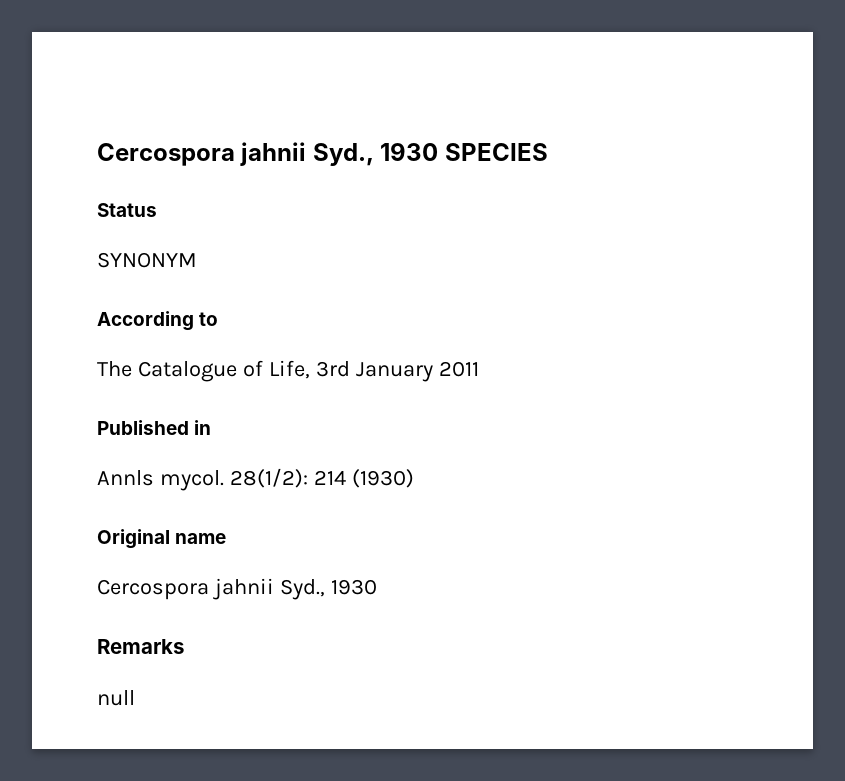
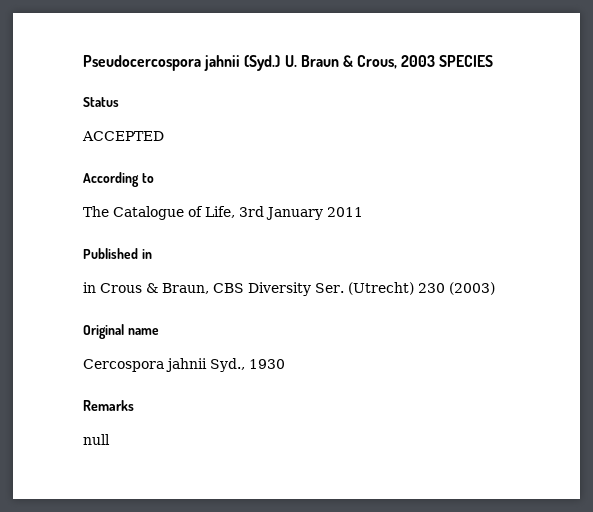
[97,142,439,166] Cercospora jahnii Syd., 1930 -> [83,55,436,71] Pseudocercospora jahnii (Syd.) U. Braun & Crous, 2003
[97,252,197,268] SYNONYM -> [82,131,164,141] ACCEPTED
[97,468,414,491] Annls mycol. 28(1/2): 214 (1930) -> [83,282,495,296] in Crous & Braun, CBS Diversity Ser. (Utrecht) 230 (2003)

